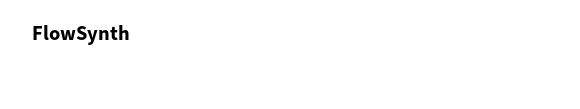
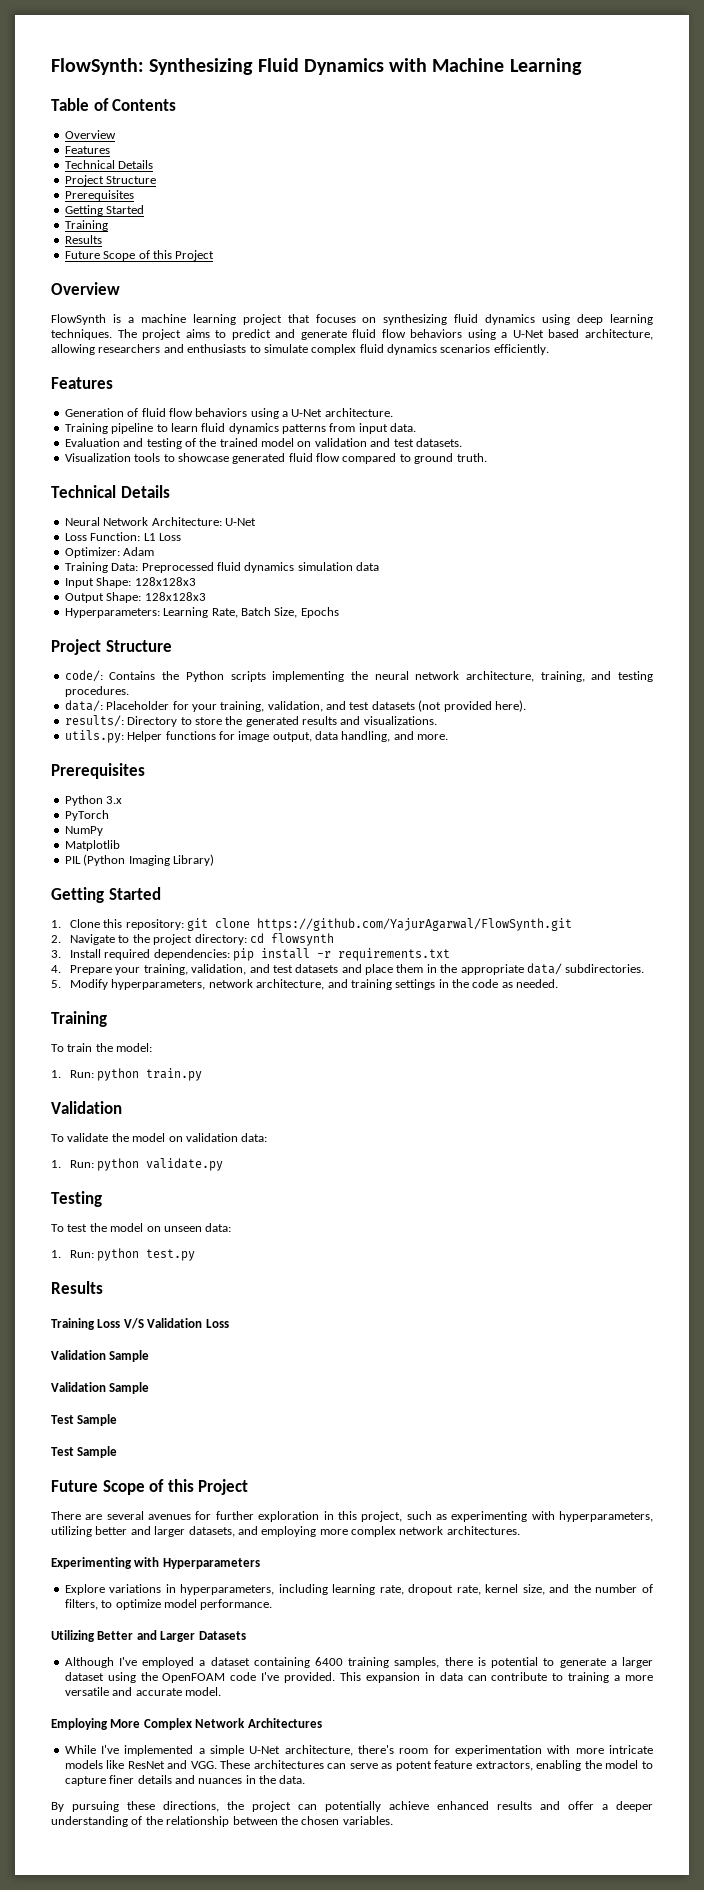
[32,25,130,45] FlowSynth -> [51,58,582,75] [51,98,177,111] [64,130,116,139] [64,146,110,154] [64,160,154,169] [64,175,157,186] [64,190,134,201] [64,205,145,216] [64,220,108,231] [64,235,102,244] [64,250,215,261] [51,282,120,295] [51,314,654,325] [51,329,654,340] [51,344,549,355] [51,377,113,389] [64,408,393,419] [64,423,417,434] [64,438,462,449] [64,453,487,464] [51,485,170,498] [64,517,256,526] [64,532,181,541] [64,547,155,558] [64,562,379,573] [64,577,196,588] [64,592,206,603] [64,607,339,618] [51,639,172,655] [64,670,653,682] [64,686,129,697] [64,700,526,712] [64,715,437,727] [64,730,449,743] [51,763,145,779] [64,795,123,806] [64,810,109,821] [64,826,103,836] [64,840,120,851] [64,854,214,866] [51,887,161,903] [51,918,573,931] [51,933,334,946] [51,948,451,961] [51,963,645,975] [51,979,559,990] [51,1011,107,1027] [51,1043,153,1052] [51,1068,203,1081] [51,1101,122,1114] [51,1133,268,1142] [51,1158,224,1171] [51,1191,102,1207] [51,1223,232,1232] [51,1248,196,1261] [51,1281,103,1294] [51,1318,229,1330] [51,1350,150,1362] [51,1382,150,1394] [51,1414,118,1426] [51,1446,118,1458] [51,1479,249,1495] [51,1511,653,1522] [51,1526,520,1537] [51,1557,260,1569] [64,1584,653,1595] [64,1599,273,1610] [51,1630,246,1642] [64,1657,653,1668] [64,1672,653,1683] [64,1687,221,1696] [51,1718,322,1730] [64,1745,654,1756] [64,1760,653,1771] [64,1775,306,1786] [51,1801,653,1812] [51,1816,393,1827] FlowSynth: Synthesizing Fluid Dynamics with Machine Learning // Table of Contents // Overview // Features // Technical Details // Project Structure // Prerequisites // Getting Started // Training // Results // Future Scope of this Project // Overview // FlowSynth is a machine learning project that focuses on synthesizing fluid dynamics using deep learning techniques. The project aims to predict and generate fluid flow behaviors using a U-Net based architecture, allowing researchers and enthusiasts to simulate complex fluid dynamics scenarios efficiently. // Features // Generation of fluid flow behaviors using a U-Net architecture. // Training pipeline to learn fluid dynamics patterns from input data. // Evaluation and testing of the trained model on validation and test datasets. // Visualization tools to showcase generated fluid flow compared to ground truth. // Technical Details // Neural Network Architecture: U-Net // Loss Function: L1 Loss // Optimizer: Adam // Training Data: Preprocessed fluid dynamics simulation data // Input Shape: 128x128x3 // Output Shape: 128x128x3 // Hyperparameters: Learning Rate, Batch Size, Epochs // Project Structure // code/: Contains the Python scripts implementing the neural network architecture, training, and testing procedures. // data/: Placeholder for your training, validation, and test datasets (not provided here). // results/: Directory to store the generated results and visualizations. // utils.py: Helper functions for image output, data handling, and more. // Prerequisites // Python 3.x // PyTorch // NumPy // Matplotlib // PIL (Python Imaging Library) // Getting Started // 1. Clone this repository: git clone https://github.com/YajurAgarwal/FlowSynth.git // 2. Navigate to the project directory: cd flowsynth // 3. Install required dependencies: pip install -r requirements.txt // 4. Prepare your training, validation, and test datasets and place them in the appropriate data/ subdirectories. // 5. Modify hyperparameters, network architecture, and training settings in the code as needed. // Training // To train the model: // 1. Run: python train.py // Validation // To validate the model on validation data: // 1. Run: python validate.py // Testing // To test the model on unseen data: // 1. Run: python test.py // Results // Training Loss V/S Validation Loss // Validation Sample // Validation Sample // Test Sample // Test Sample // Future Scope of this Project // There are several avenues for further exploration in this project, such as experimenting with hyperparameters, utilizing better and larger datasets, and employing more complex network architectures. // Experimenting with Hyperparameters // Explore variations in hyperparameters, including learning rate, dropout rate, kernel size, and the number of filters, to optimize model performance. // Utilizing Better and Larger Datasets // Although I've employed a dataset containing 6400 training samples, there is potential to generate a larger dataset using the OpenFOAM code I've provided. This expansion in data can contribute to training a more versatile and accurate model. // Employing More Complex Network Architectures // While I've implemented a simple U-Net architecture, there's room for experimentation with more intricate models like ResNet and VGG. These architectures can serve as potent feature extractors, enabling the model to capture finer details and nuances in the data. // By pursuing these directions, the project can potentially achieve enhanced results and offer a deeper understanding of the relationship between the chosen variables.

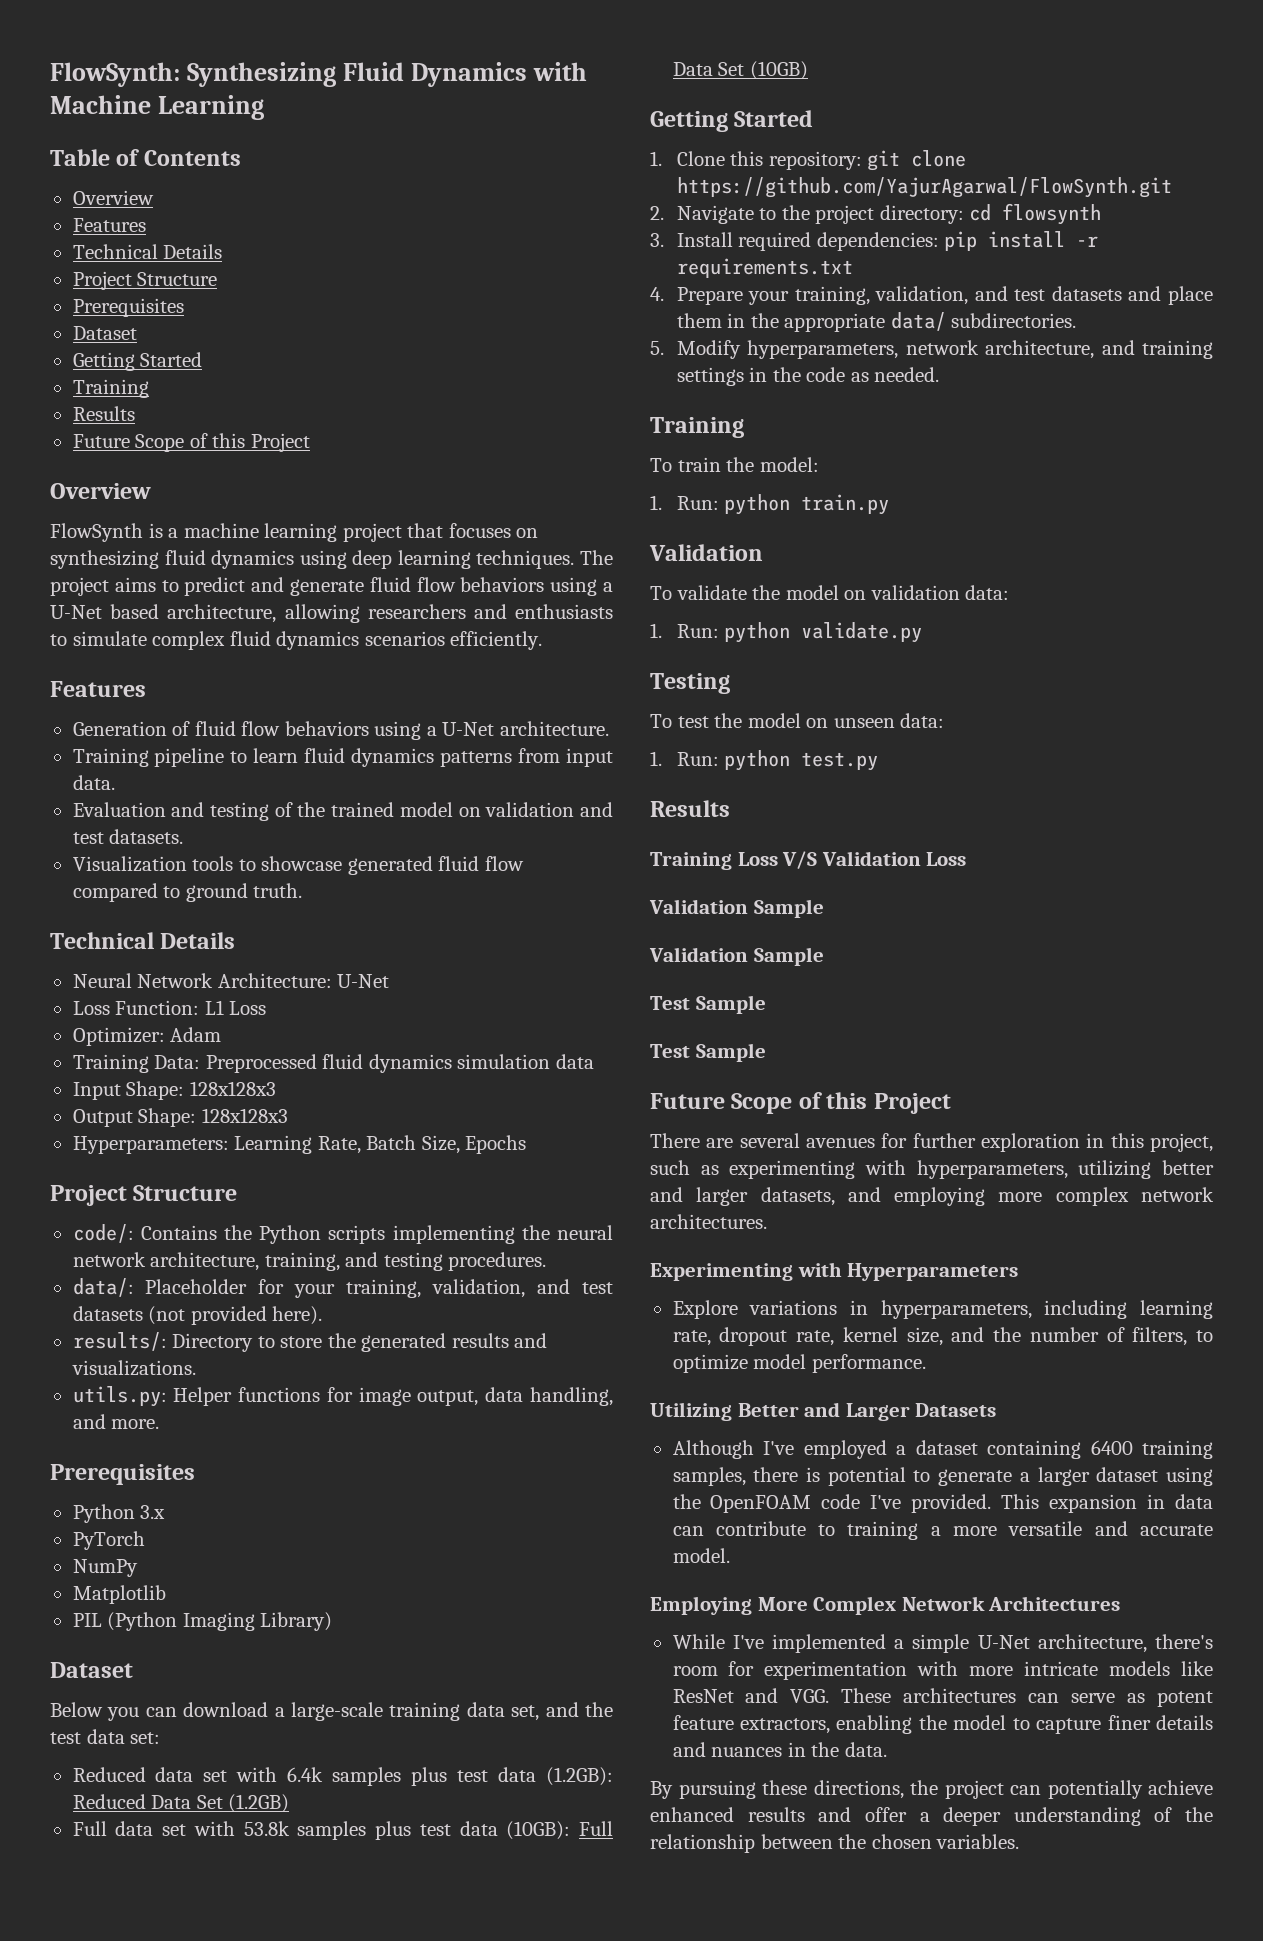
(134, 195) none -> [72,326,137,340] // Dataset
(214, 860) none -> [50,1662,133,1678] [50,1702,613,1721] [50,1729,161,1744] [72,1767,613,1786] [72,1794,290,1813] [72,1821,614,1840] [672,61,808,80] // Dataset // Below you can download a large-scale training data set, and the test data set: // Reduced data set with 6.4k samples plus test data (1.2GB): Reduced Data Set (1.2GB) // Full data set with 53.8k samples plus test data (10GB): Full Data Set (10GB)

